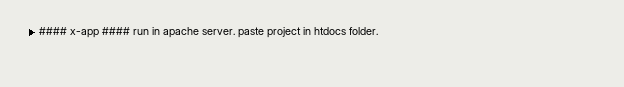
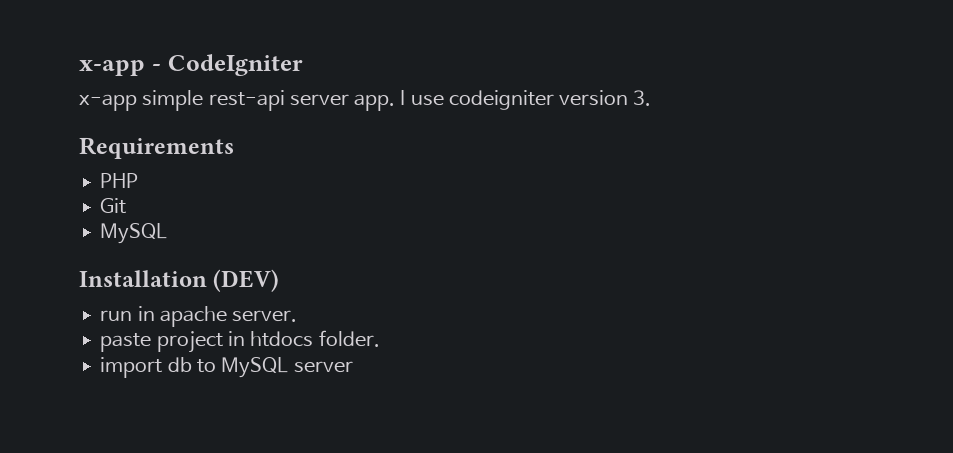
[39,27,131,38] #### x-app #### -> [79,54,303,76] [79,90,652,111] [79,137,234,159] [100,173,139,188] [100,198,127,214] [100,223,168,244] [79,269,280,292] x-app - CodeIgniter // x-app simple rest-api server app. I use codeigniter version 3. // Requirements // PHP // Git // MySQL // Installation (DEV) //
(236, 32) none -> (298, 316) //
(379, 31) none -> [100,357,353,378] // import db to MySQL server

